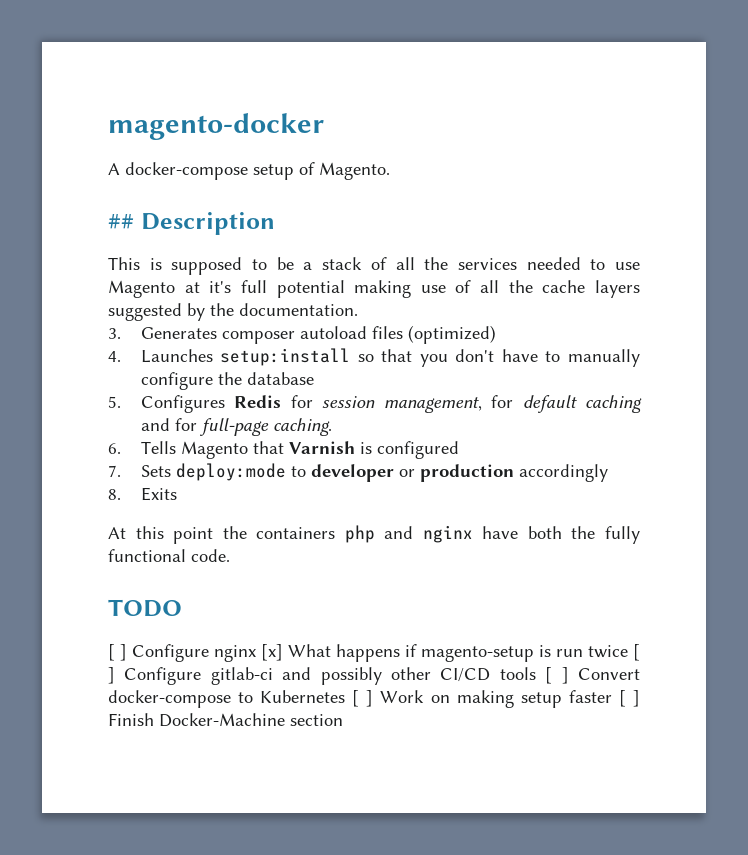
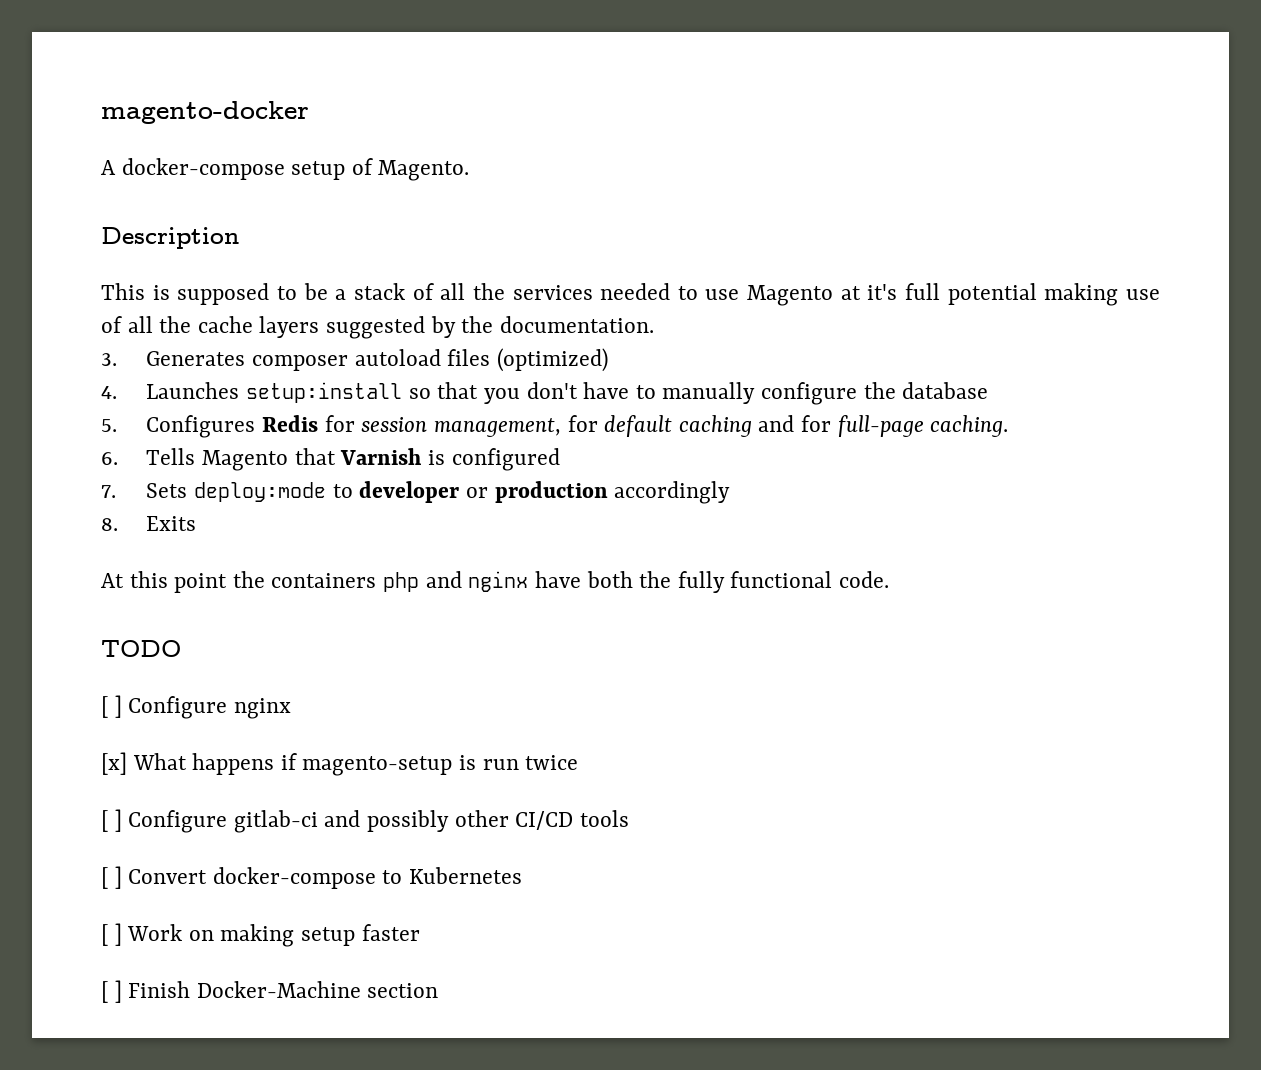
[108,214,134,229] ## -> (470, 170) none
(256, 653) none -> (291, 708) //
(628, 651) none -> (579, 762) //
(536, 673) none -> (629, 818) //
(346, 696) none -> (523, 875) //
(612, 696) none -> (420, 932) //

